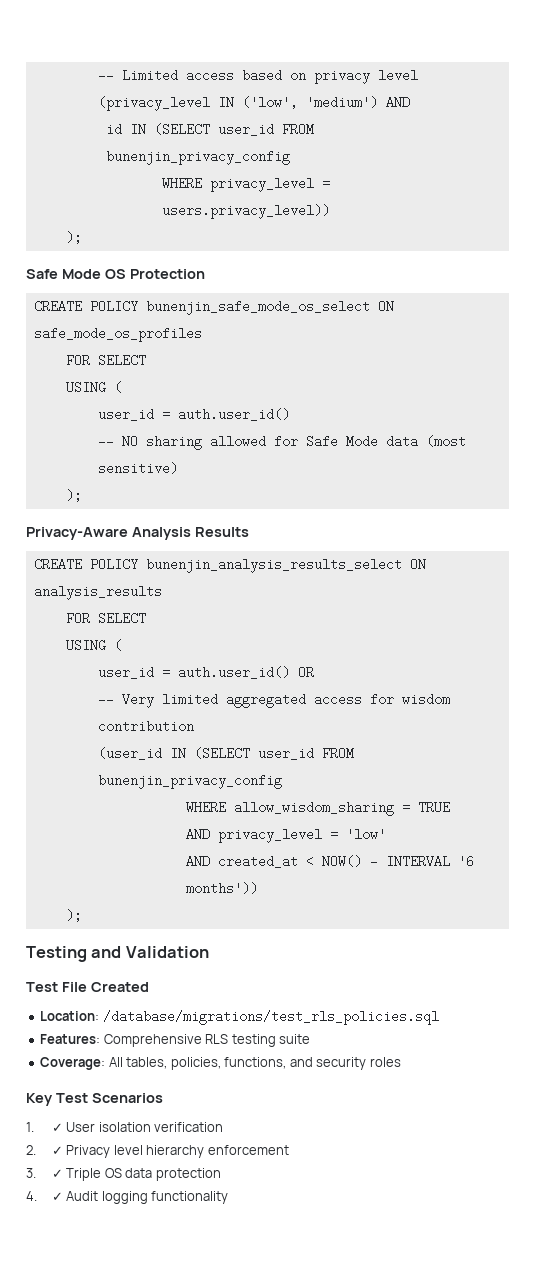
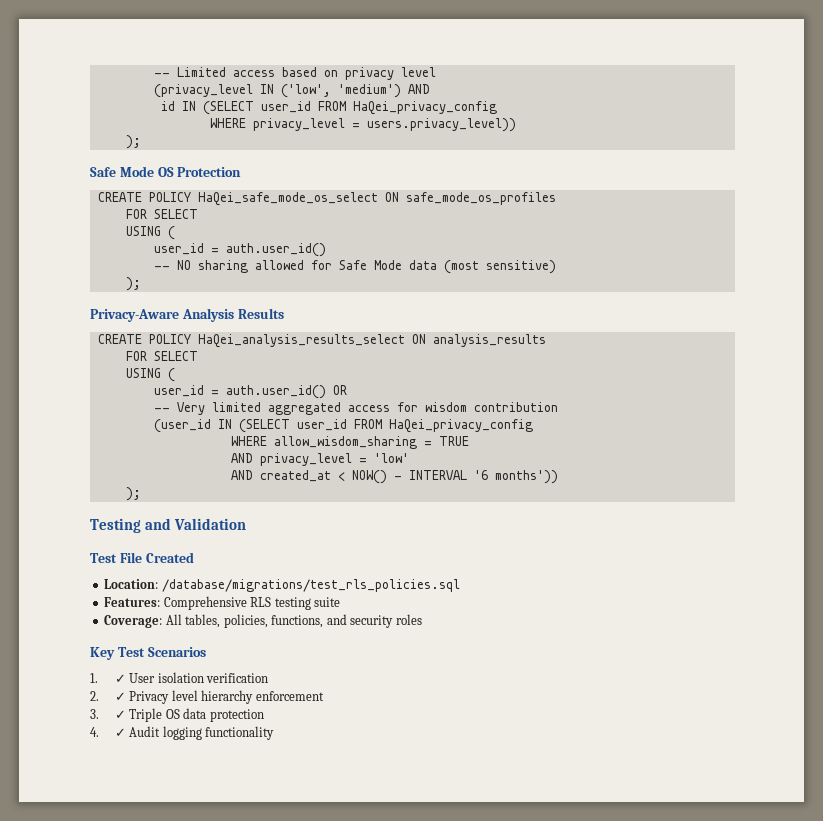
[105,150,290,165] bunenjin_privacy_config -> [352,101,497,115] HaQei_privacy_config
[145,300,370,315] bunenjin_safe_mode_os_select -> [197,192,378,206] HaQei_safe_mode_os_select
[145,558,402,573] bunenjin_analysis_results_select -> [197,334,405,348] HaQei_analysis_results_select
[97,774,282,789] bunenjin_privacy_config -> [388,419,533,433] HaQei_privacy_config

